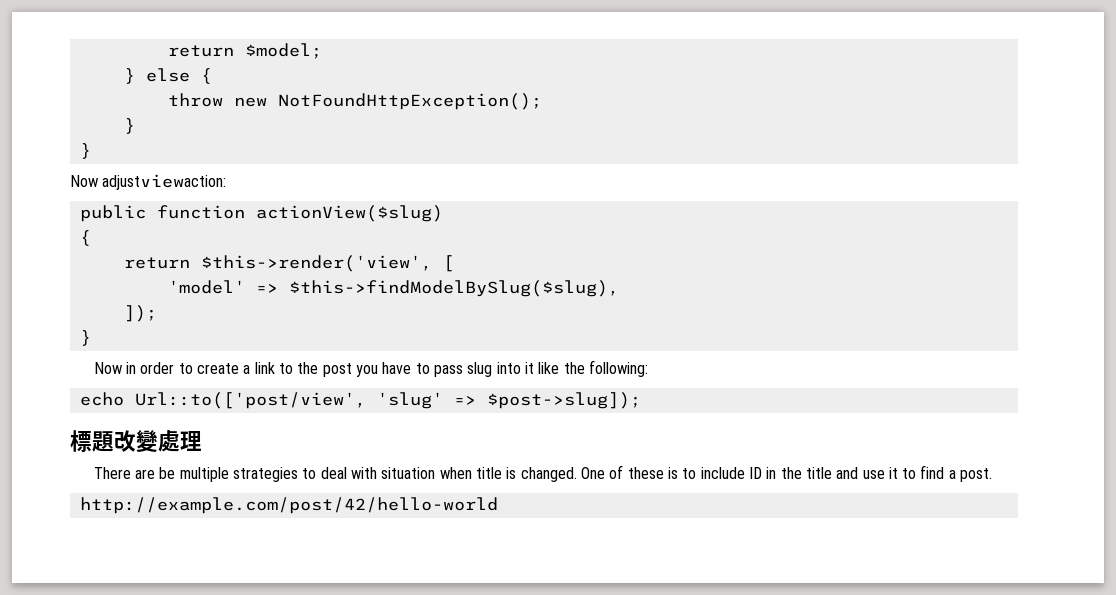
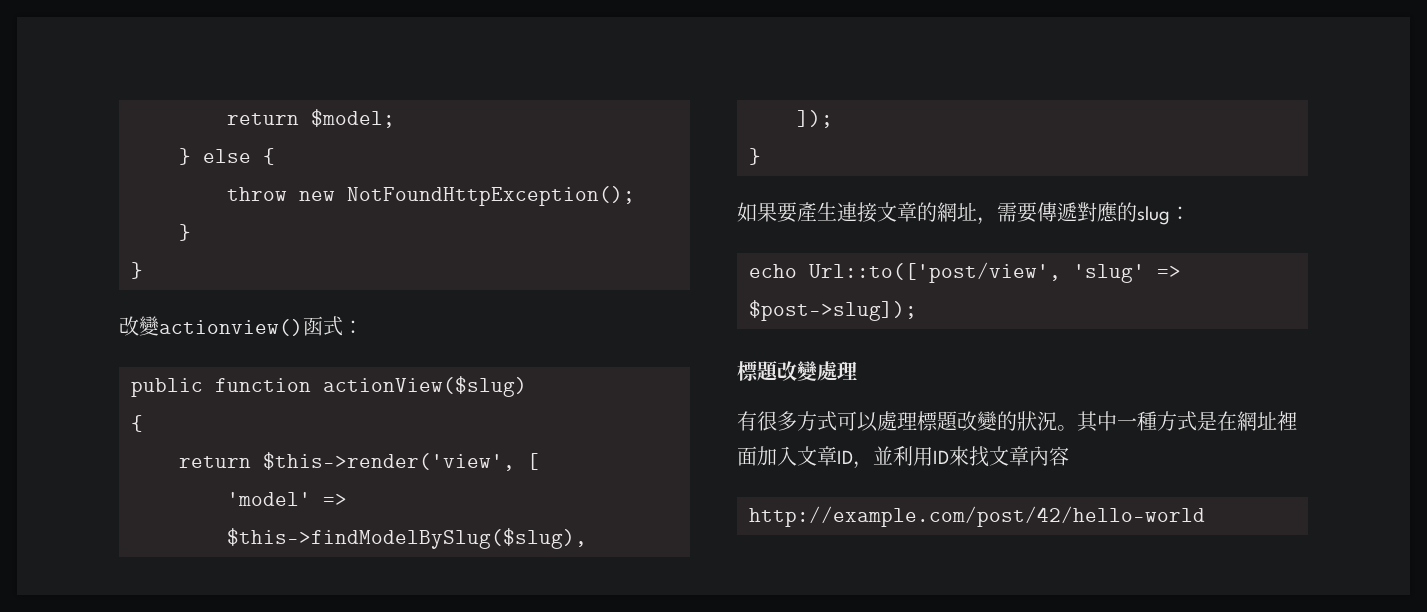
[70,174,227,190] Now adjustviewaction: -> [119,316,363,336] 改變actionview()函式：
[93,360,648,377] Now in order to create a link to the post you have to pass slug into it like the following: -> [737,202,1190,225] 如果要產生連接文章的網址，需要傳遞對應的slug：
[93,465,993,482] There are be multiple strategies to deal with situation when title is changed. One of these is to include ID in the title and use it to find a post. -> [737,411,1297,432] [737,446,1069,469] 有很多方式可以處理標題改變的狀況。其中一種方式是在網址裡面加入文章ID，並利用ID來找文章內容

